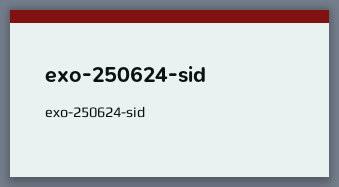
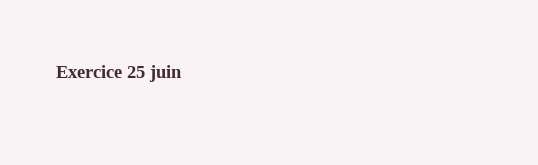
[45,66,206,83] [45,106,145,118] exo-250624-sid // exo-250624-sid -> [56,65,182,82] Exercice 25 juin

